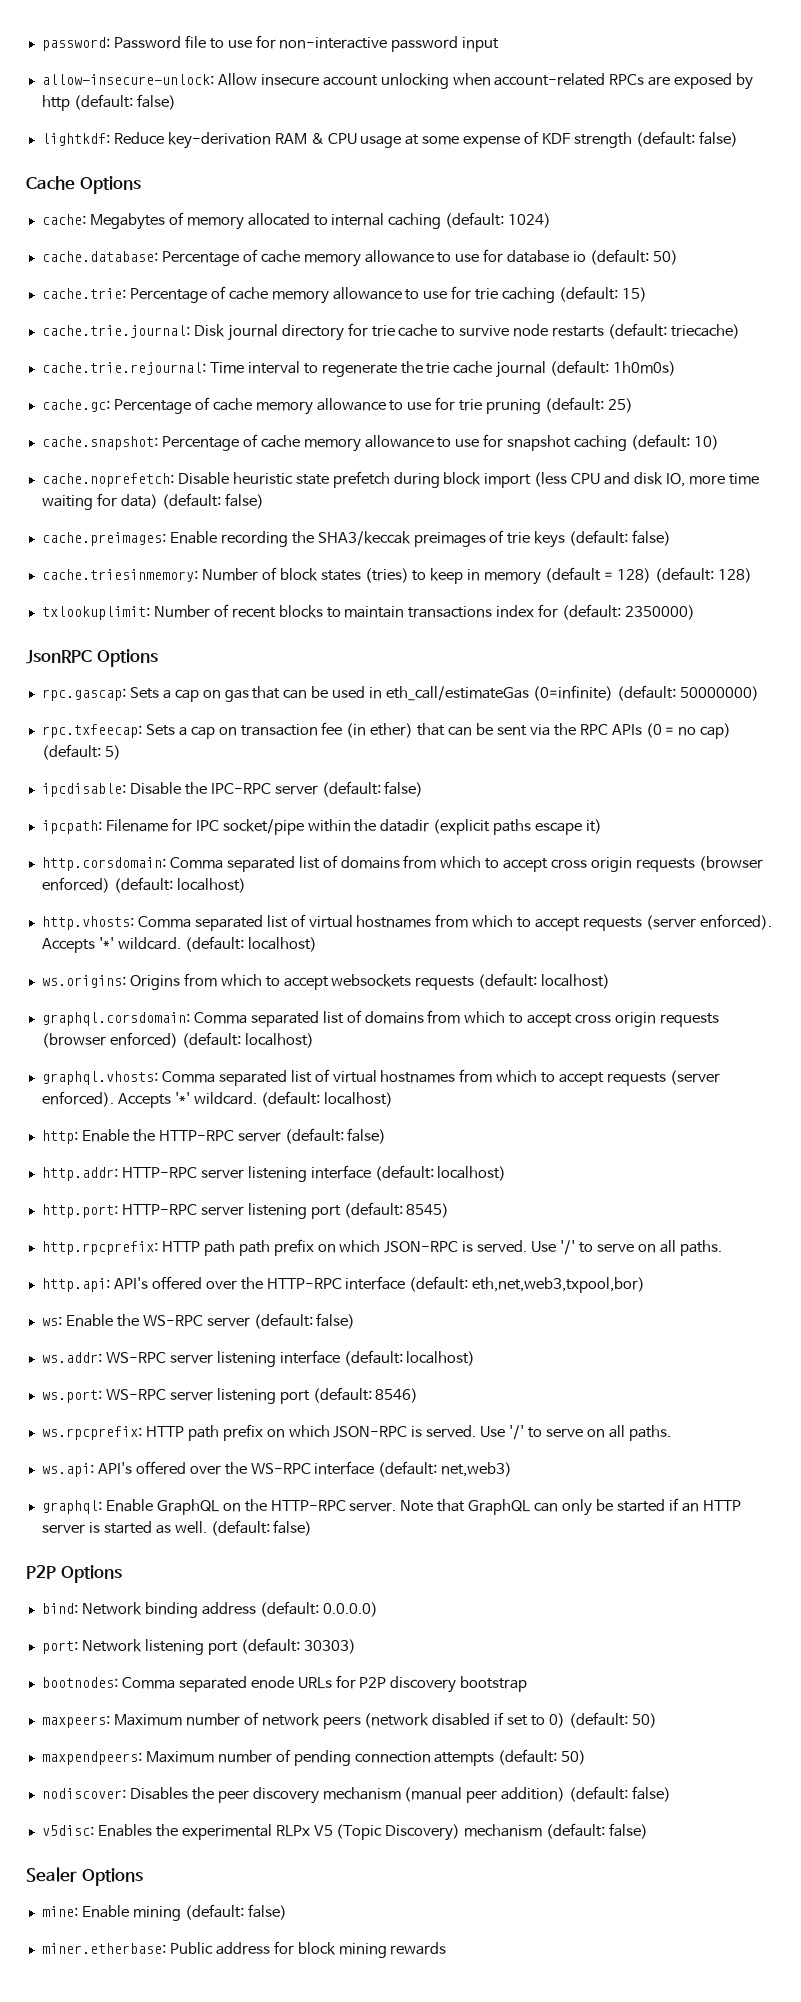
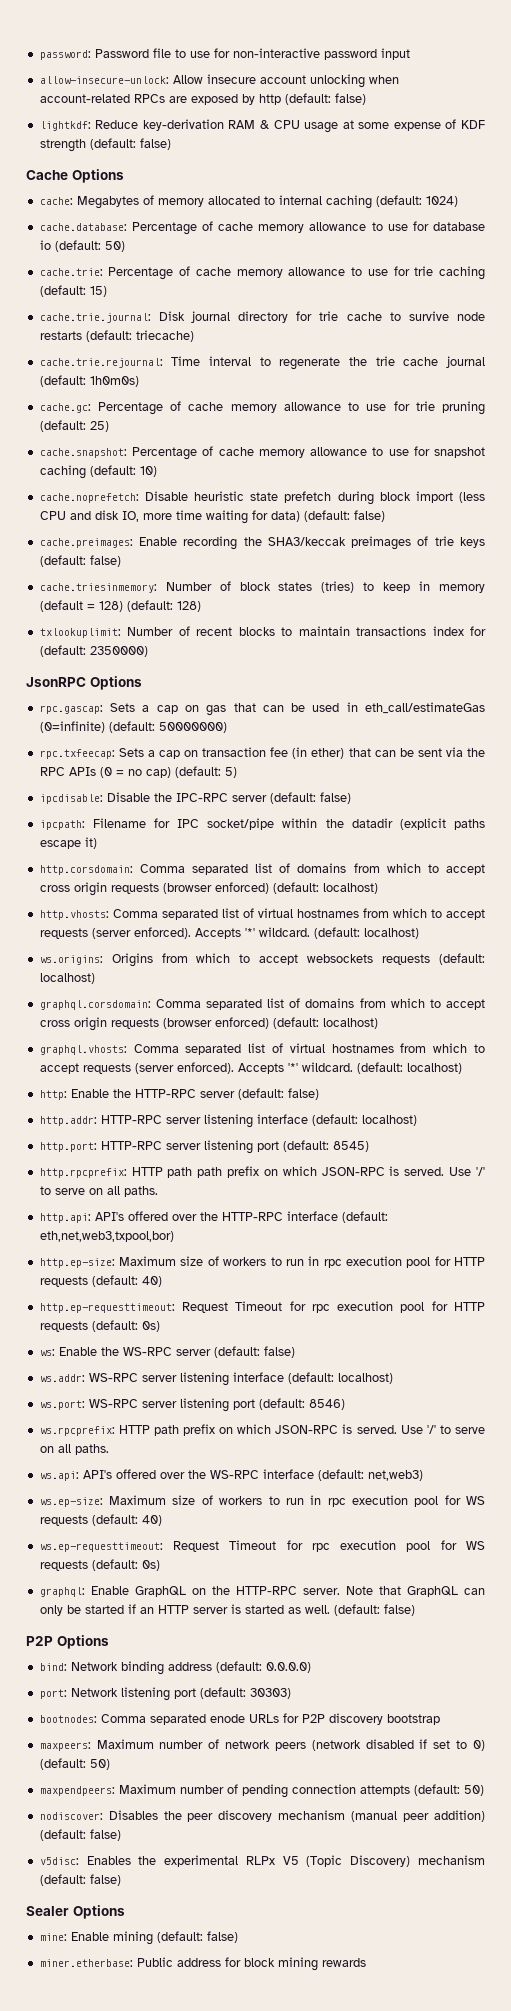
(646, 1285) none -> [39,1256,486,1268] [39,1275,162,1287] [39,1301,485,1313] [39,1320,160,1332] // http.ep-size: Maximum size of workers to run in rpc execution pool for HTTP requests (default: 40) // http.ep-requesttimeout: Request Timeout for rpc execution pool for HTTP requests (default: 0s)
(513, 1469) none -> [39,1495,486,1507] [39,1514,162,1526] [39,1540,485,1552] [39,1559,160,1571] // ws.ep-size: Maximum size of workers to run in rpc execution pool for WS requests (default: 40) // ws.ep-requesttimeout: Request Timeout for rpc execution pool for WS requests (default: 0s)

